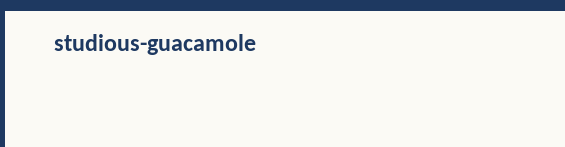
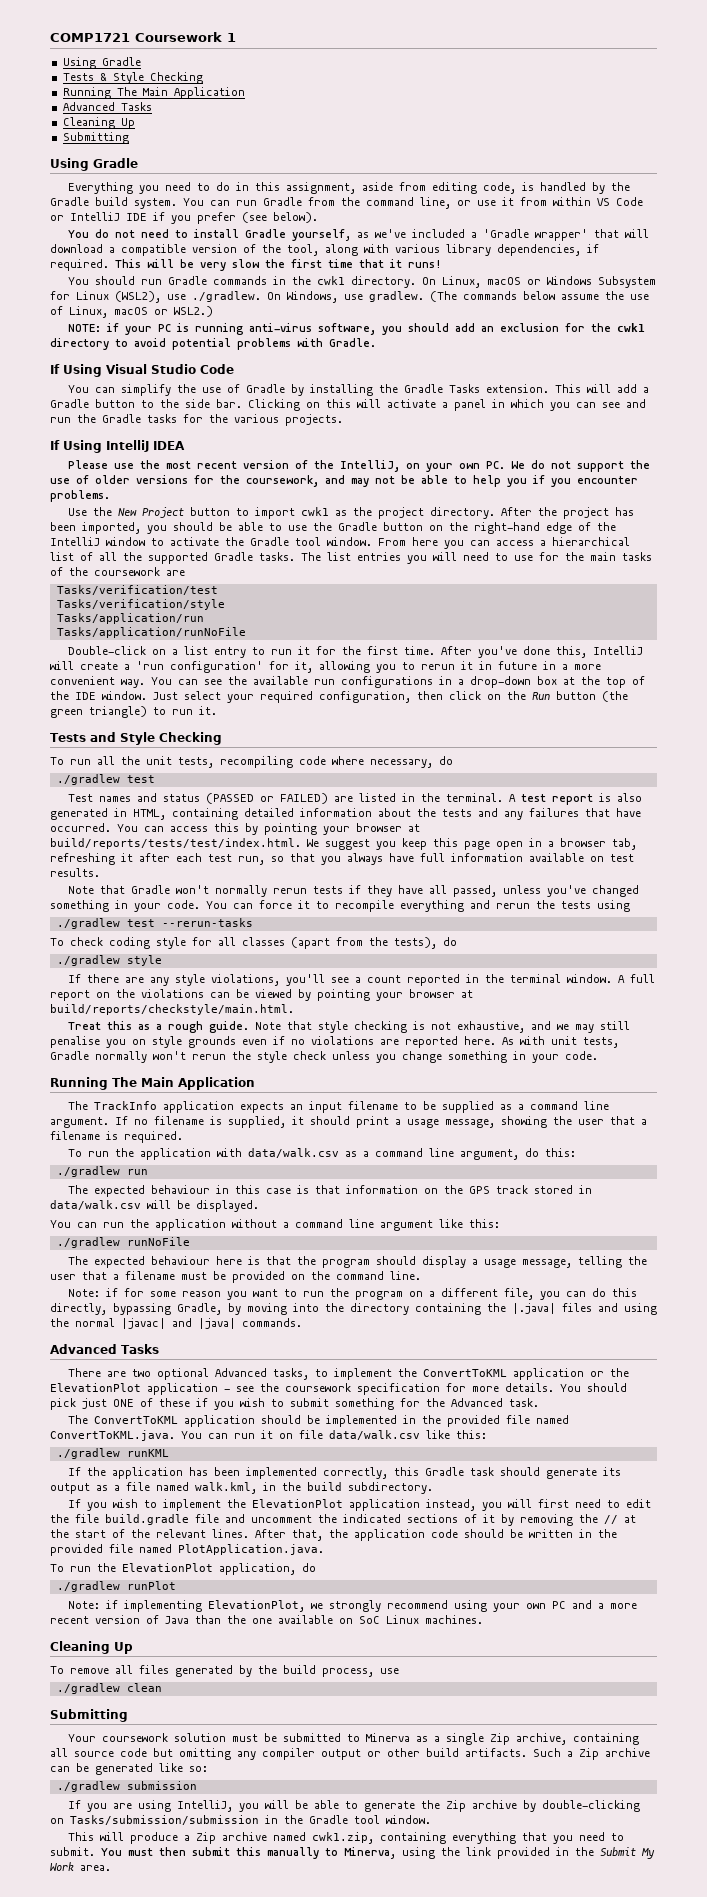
[54,34,256,55] studious-guacamole -> [50,32,236,42] [62,57,141,69] [62,72,203,84] [62,87,245,99] [62,102,152,111] [62,117,135,129] [62,132,129,144] [50,158,138,171] [67,182,630,194] [50,197,643,209] [50,212,318,224] [67,229,649,241] [50,244,599,256] [50,259,442,271] [67,276,656,288] [50,291,649,303] [50,306,213,318] [67,323,645,335] [50,338,376,350] [50,364,234,377] [67,384,649,396] [50,399,646,411] [50,414,343,426] [50,440,185,453] [67,460,650,472] [50,475,638,487] [50,490,110,502] [67,507,634,519] [50,522,616,534] [50,537,630,549] [50,552,652,564] [50,567,185,576] [56,585,218,595] [56,599,225,610] [56,613,204,624] [56,627,246,638] [67,646,643,658] [50,661,601,673] [50,676,645,688] [50,691,628,703] [50,706,217,718] [50,732,222,745] [50,756,453,768] [56,774,155,785] [67,793,642,805] [50,808,641,820] [50,823,420,835] [50,838,637,850] [50,853,634,865] [50,868,100,877] [67,885,639,897] [50,900,630,912] [56,918,253,929] [50,937,457,949] [56,955,162,966] [67,974,655,986] [50,989,473,1001] [50,1004,294,1015] [67,1021,630,1033] [50,1036,619,1048] [50,1051,598,1063] [50,1077,255,1090] [67,1101,609,1113] [50,1116,647,1128] [50,1131,183,1143] [67,1148,576,1160] [56,1166,148,1177] [67,1185,592,1197] [50,1200,259,1212] [50,1219,500,1231] [56,1237,190,1248] [67,1256,647,1268] [50,1271,421,1283] [67,1288,637,1300] [50,1303,657,1315] [50,1318,302,1329] [50,1344,159,1354] [67,1368,629,1380] [50,1383,627,1395] [50,1398,539,1410] [67,1415,569,1427] [50,1430,487,1441] [56,1448,169,1459] [67,1467,621,1479] [50,1482,433,1494] [67,1499,651,1511] [50,1514,636,1526] [50,1529,617,1541] [50,1544,324,1556] [50,1563,316,1575] [56,1581,176,1592] [67,1600,637,1612] [50,1615,483,1624] [50,1641,133,1654] [50,1665,399,1677] [56,1683,162,1694] [50,1709,128,1722] [67,1733,639,1745] [50,1748,650,1760] [50,1763,208,1775] [56,1781,197,1792] [67,1800,640,1812] [50,1815,431,1825] [67,1832,624,1844] [50,1847,655,1859] [50,1862,111,1871] COMP1721 Coursework 1 // Using Gradle // Tests & Style Checking // Running The Main Application // Advanced Tasks // Cleaning Up // Submitting // Using Gradle // Everything you need to do in this assignment, aside from editing code, is handled by the Gradle build system. You can run Gradle from the command line, or use it from within VS Code or IntelliJ IDE if you prefer (see below). // You do not need to install Gradle yourself, as we've included a 'Gradle wrapper' that will download a compatible version of the tool, along with various library dependencies, if required. This will be very slow the first time that it runs! // You should run Gradle commands in the cwk1 directory. On Linux, macOS or Windows Subsystem for Linux (WSL2), use ./gradlew. On Windows, use gradlew. (The commands below assume the use of Linux, macOS or WSL2.) // NOTE: if your PC is running anti-virus software, you should add an exclusion for the cwk1 directory to avoid potential problems with Gradle. // If Using Visual Studio Code // You can simplify the use of Gradle by installing the Gradle Tasks extension. This will add a Gradle button to the side bar. Clicking on this will activate a panel in which you can see and run the Gradle tasks for the various projects. // If Using IntelliJ IDEA // Please use the most recent version of the IntelliJ, on your own PC. We do not support the use of older versions for the coursework, and may not be able to help you if you encounter problems. // Use the New Project button to import cwk1 as the project directory. After the project has been imported, you should be able to use the Gradle button on the right-hand edge of the IntelliJ window to activate the Gradle tool window. From here you can access a hierarchical list of all the supported Gradle tasks. The list entries you will need to use for the main tasks of the coursework are // Tasks/verification/test // Tasks/verification/style // Tasks/application/run // Tasks/application/runNoFile // Double-click on a list entry to run it for the first time. After you've done this, IntelliJ will create a 'run configuration' for it, allowing you to rerun it in future in a more convenient way. You can see the available run configurations in a drop-down box at the top of the IDE window. Just select your required configuration, then click on the Run button (the green triangle) to run it. // Tests and Style Checking // To run all the unit tests, recompiling code where necessary, do // ./gradlew test // Test names and status (PASSED or FAILED) are listed in the terminal. A test report is also generated in HTML, containing detailed information about the tests and any failures that have occurred. You can access this by pointing your browser at build/reports/tests/test/index.html. We suggest you keep this page open in a browser tab, refreshing it after each test run, so that you always have full information available on test results. // Note that Gradle won't normally rerun tests if they have all passed, unless you've changed something in your code. You can force it to recompile everything and rerun the tests using // ./gradlew test --rerun-tasks // To check coding style for all classes (apart from the tests), do // ./gradlew style // If there are any style violations, you'll see a count reported in the terminal window. A full report on the violations can be viewed by pointing your browser at build/reports/checkstyle/main.html. // Treat this as a rough guide. Note that style checking is not exhaustive, and we may still penalise you on style grounds even if no violations are reported here. As with unit tests, Gradle normally won't rerun the style check unless you change something in your code. // Running The Main Application // The TrackInfo application expects an input filename to be supplied as a command line argument. If no filename is supplied, it should print a usage message, showing the user that a filename is required. // To run the application with data/walk.csv as a command line argument, do this: // ./gradlew run // The expected behaviour in this case is that information on the GPS track stored in data/walk.csv will be displayed. // You can run the application without a command line argument like this: // ./gradlew runNoFile // The expected behaviour here is that the program should display a usage message, telling the user that a filename must be provided on the command line. // Note: if for some reason you want to run the program on a different file, you can do this directly, bypassing Gradle, by moving into the directory containing the |.java| files and using the normal |javac| and |java| commands. // Advanced Tasks // There are two optional Advanced tasks, to implement the ConvertToKML application or the ElevationPlot application - see the coursework specification for more details. You should pick just ONE of these if you wish to submit something for the Advanced task. // The ConvertToKML application should be implemented in the provided file named ConvertToKML.java. You can run it on file data/walk.csv like this: // ./gradlew runKML // If the application has been implemented correctly, this Gradle task should generate its output as a file named walk.kml, in the build subdirectory. // If you wish to implement the ElevationPlot application instead, you will first need to edit the file build.gradle file and uncomment the indicated sections of it by removing the // at the start of the relevant lines. After that, the application code should be written in the provided file named PlotApplication.java. // To run the ElevationPlot application, do // ./gradlew runPlot // Note: if implementing ElevationPlot, we strongly recommend using your own PC and a more recent version of Java than the one available on SoC Linux machines. // Cleaning Up // To remove all files generated by the build process, use // ./gradlew clean // Submitting // Your coursework solution must be submitted to Minerva as a single Zip archive, containing all source code but omitting any compiler output or other build artifacts. Such a Zip archive can be generated like so: // ./gradlew submission // If you are using IntelliJ, you will be able to generate the Zip archive by double-clicking on Tasks/submission/submission in the Gradle tool window. // This will produce a Zip archive named cwk1.zip, containing everything that you need to submit. You must then submit this manually to Minerva, using the link provided in the Submit My Work area.

